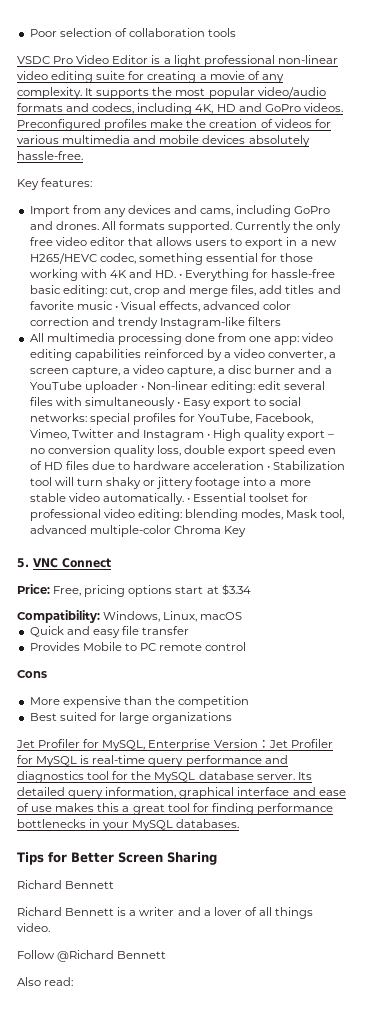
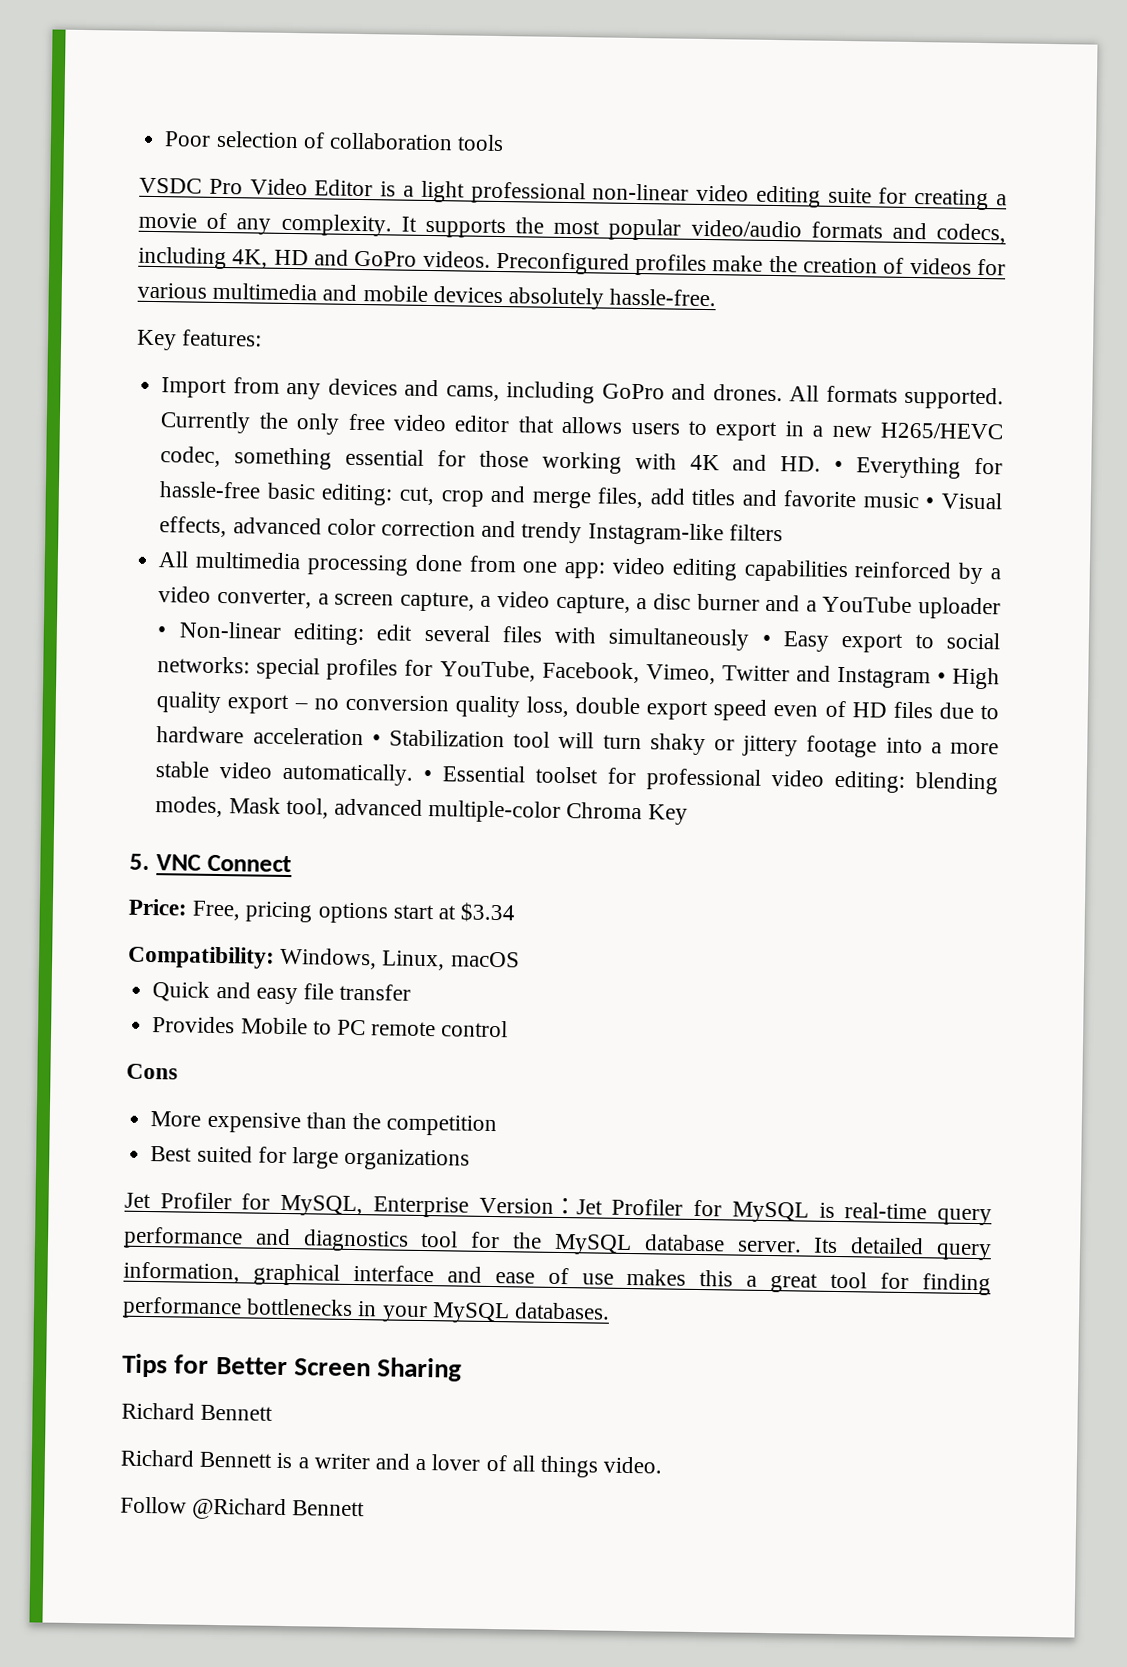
[17,977,74,986] // Also read: -> (366, 1508) none

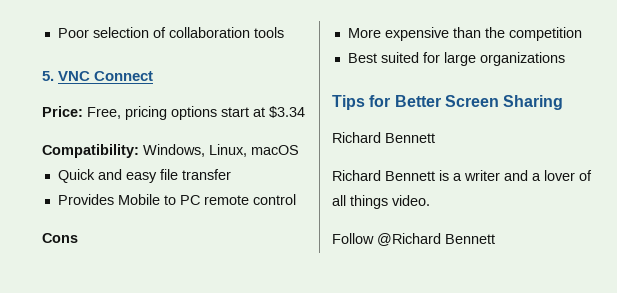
[139,177,1008,211] [138,212,1006,245] [138,246,1006,277] [137,282,717,310] [136,329,263,351] [161,377,1005,410] [160,411,1003,442] [160,446,1003,479] [159,481,1002,510] [159,516,783,546] [158,551,1001,585] [158,586,1002,620] [157,621,1000,653] [157,656,1001,690] [156,691,1000,721] [156,726,1000,758] [155,761,999,795] [155,796,688,825] // VSDC Pro Video Editor is a light professional non-linear video editing suite for creating a movie of any complexity. It supports the most popular video/audio formats and codecs, including 4K, HD and GoPro videos. Preconfigured profiles make the creation of videos for various multimedia and mobile devices absolutely hassle-free. // Key features: // Import from any devices and cams, including GoPro and drones. All formats supported. Сurrently the only free video editor that allows users to export in a new H265/HEVC codec, something essential for those working with 4K and HD. • Everything for hassle-free basic editing: cut, crop and merge files, add titles and favorite music • Visual effects, advanced color correction and trendy Instagram-like filters // All multimedia processing done from one app: video editing capabilities reinforced by a video converter, a screen capture, a video capture, a disc burner and a YouTube uploader • Non-linear editing: edit several files with simultaneously • Easy export to social networks: special profiles for YouTube, Facebook, Vimeo, Twitter and Instagram • High quality export – no conversion quality loss, double export speed even of HD files due to hardware acceleration • Stabilization tool will turn shaky or jittery footage into a more stable video automatically. • Essential toolset for professional video editing: blending modes, Mask tool, advanced multiple-color Chroma Key -> (284, 32) none
[124,1192,993,1226] [123,1226,992,1261] [123,1261,991,1296] [122,1296,611,1324] // Jet Profiler for MySQL, Enterprise Version：Jet Profiler for MySQL is real-time query performance and diagnostics tool for the MySQL database server. Its detailed query information, graphical interface and ease of use makes this a great tool for finding performance bottlenecks in your MySQL databases. -> (565, 59) none

